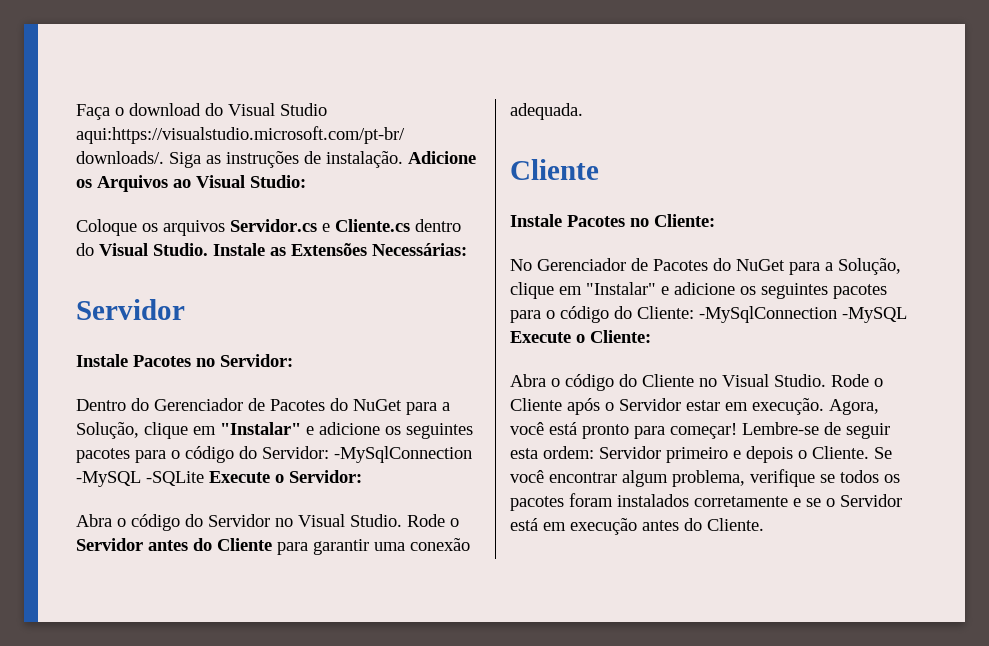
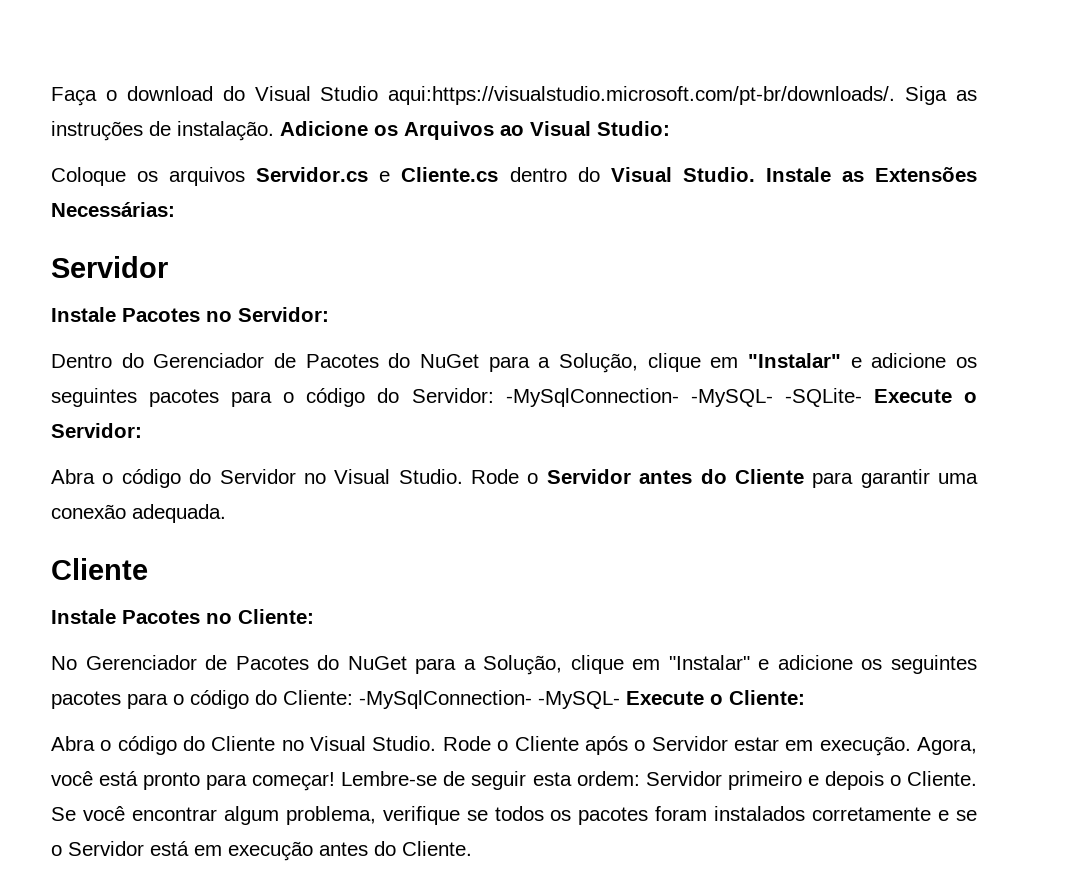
[334,446,472,463] [76,471,204,487] -MySqlConnection -MySQL -SQLite -> [505,388,862,407] -MySqlConnection- -MySQL- -SQLite-
[699,306,907,323] -MySqlConnection -MySQL -> [359,690,620,709] -MySqlConnection- -MySQL-

